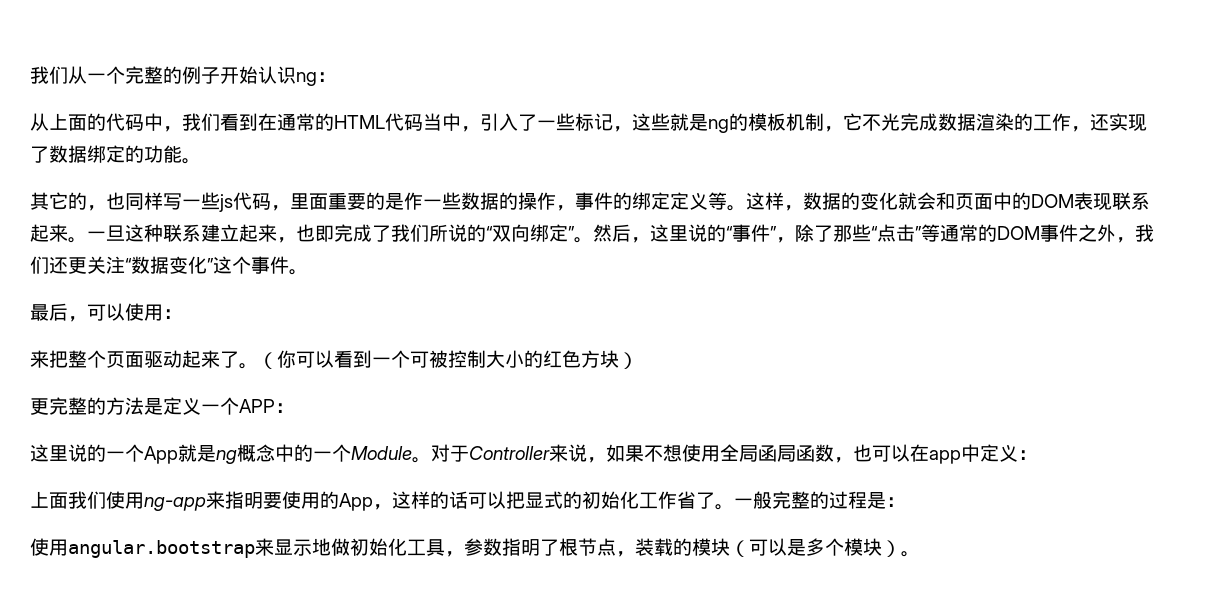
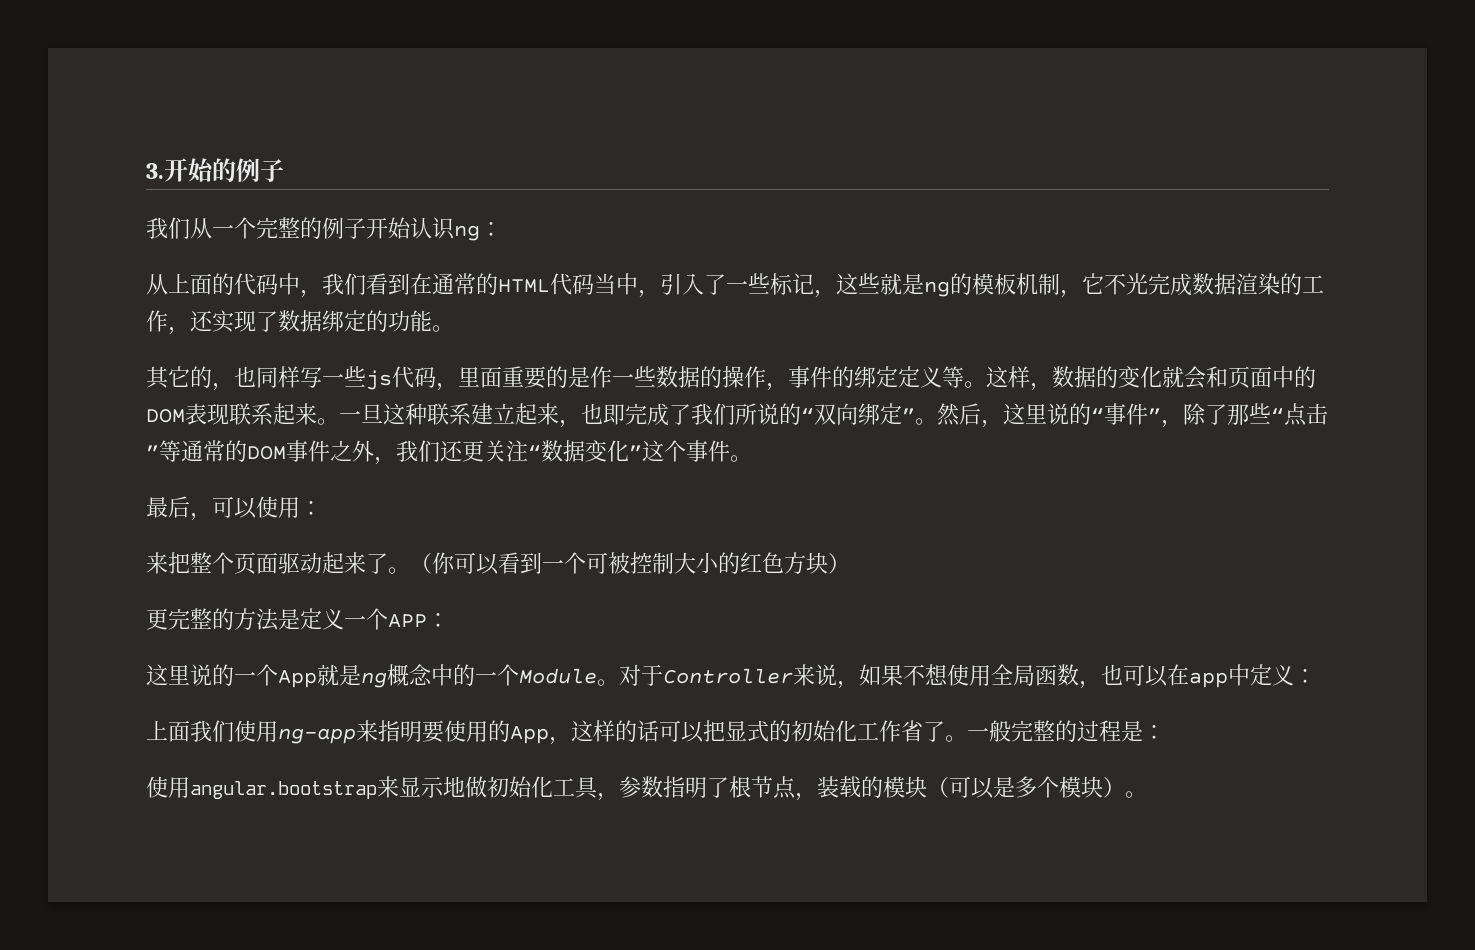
(30, 75) none -> [146,158,284,182] 3.开始的例子 //
[777,445,815,462] 局函 -> (1057, 675) none

